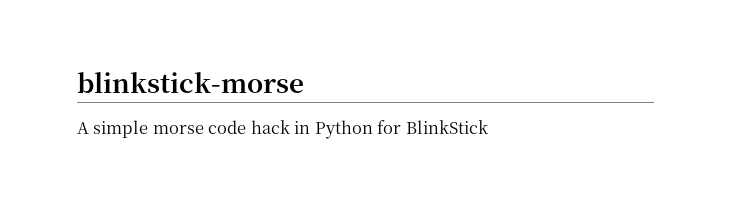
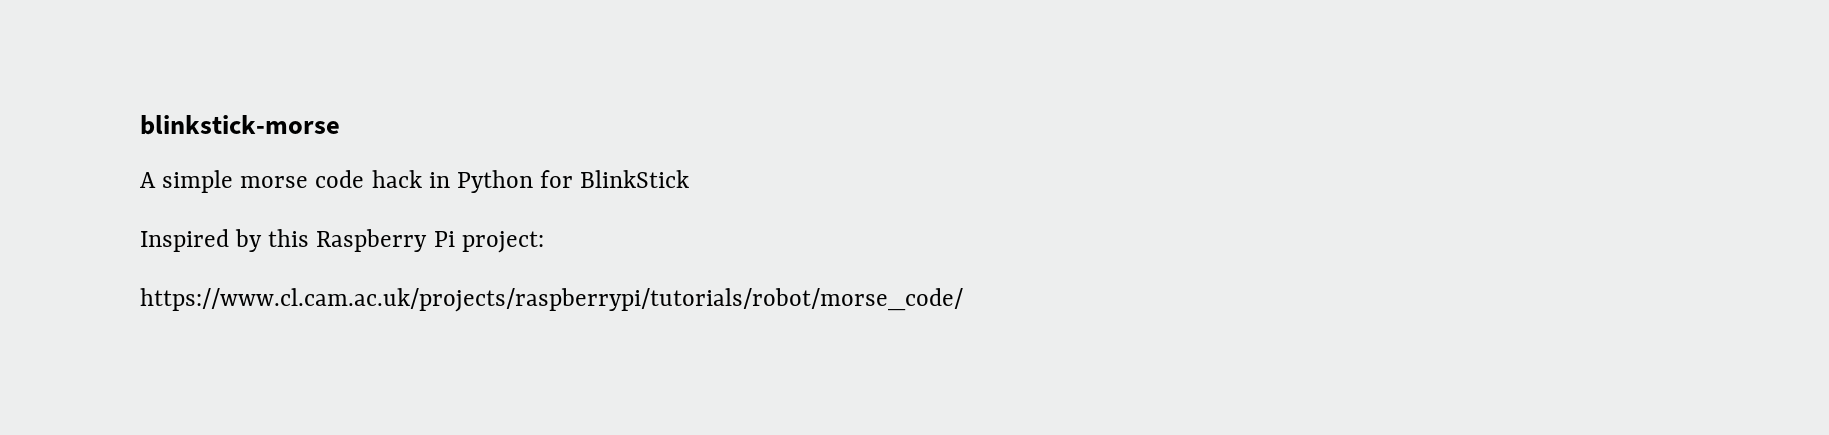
(488, 127) none -> [140,229,544,253] [140,288,963,312] // Inspired by this Raspberry Pi project: // https://www.cl.cam.ac.uk/projects/raspberrypi/tutorials/robot/morse_code/

